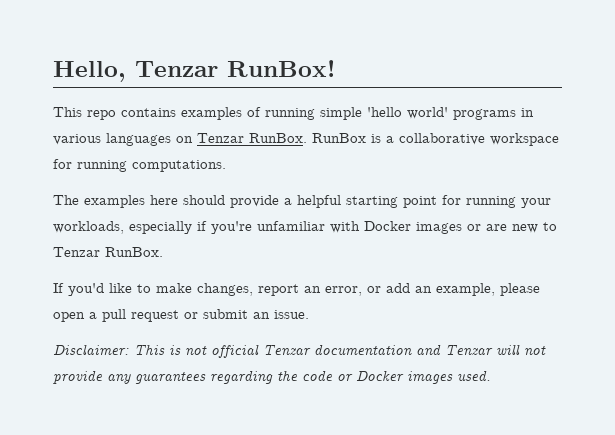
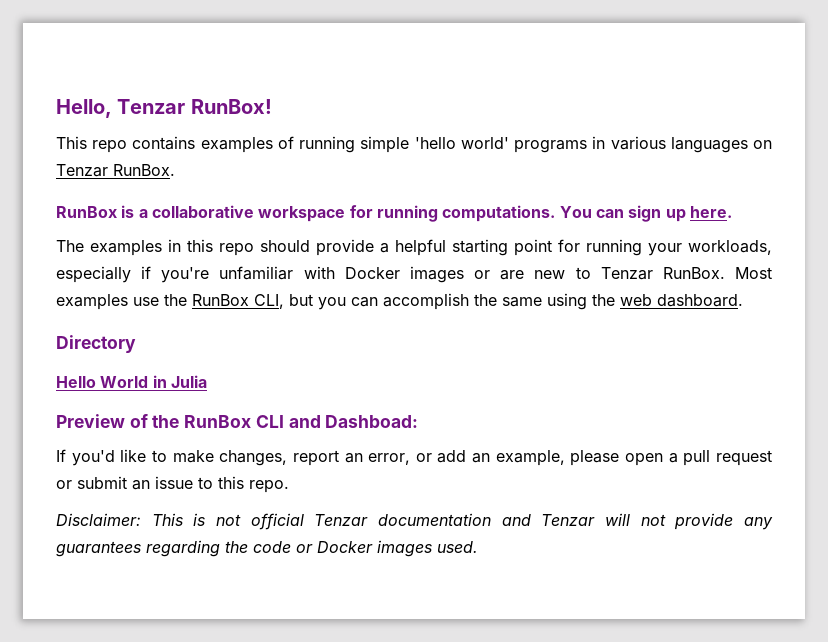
(307, 138) none -> (175, 170) //
(226, 166) none -> [559,205,732,222] You can sign up here.
[150,195,178,205] here -> [168,239,254,256] in this repo
(163, 252) none -> [735,267,772,279] [56,293,743,310] [56,335,136,353] [56,375,207,388] [56,414,419,428] Most examples use the RunBox CLI, but you can accomplish the same using the web dashboard. // Directory // Hello World in Julia // Preview of the RunBox CLI and Dashboad:
[274,310,309,319] issue. -> [155,476,289,493] issue to this repo.

